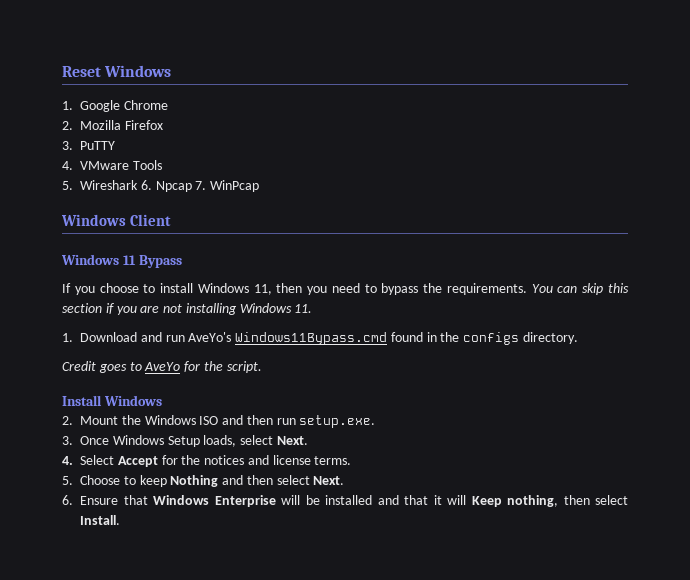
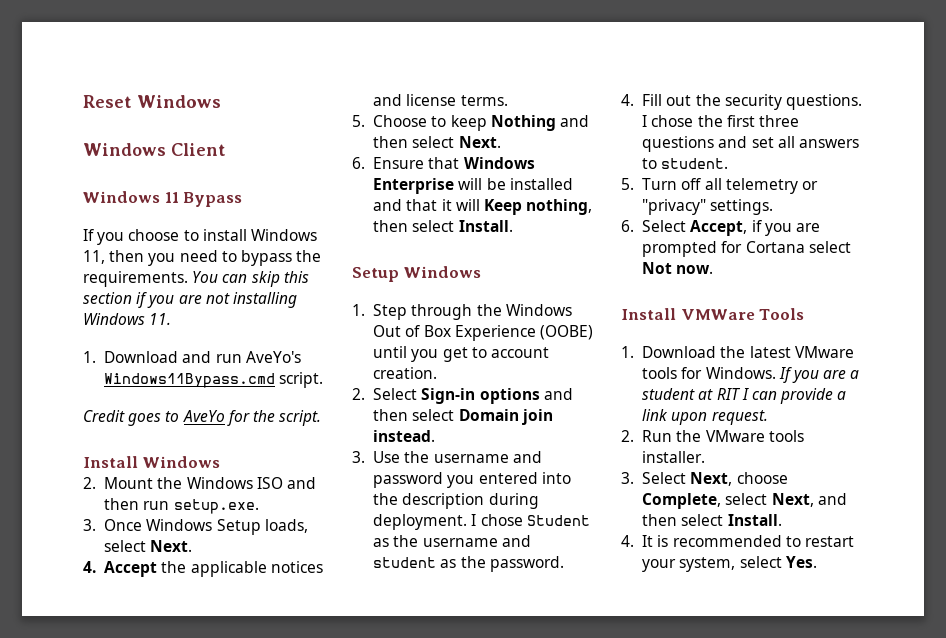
[62,100,168,112] [62,120,163,130] [62,141,115,150] [62,160,162,170] [62,180,260,192] // 1. Google Chrome // 2. Mozilla Firefox // 3. PuTTY // 4. VMware Tools // 5. Wireshark 6. Npcap 7. WinPcap -> (221, 101) none
[390,332,579,345] found in the configs directory. -> [279,372,324,388] script.
[80,455,201,467] Select Accept for the -> [104,561,267,577] Accept the applicable
(120, 520) none -> [352,266,481,282] [352,304,572,320] [373,325,594,341] [373,346,550,362] [373,367,438,379] [352,388,573,404] [373,409,553,425] [373,430,436,442] [352,451,542,463] [373,472,571,488] [373,493,539,509] [373,514,590,530] [373,535,531,547] [373,556,564,572] [621,94,863,110] [642,115,800,127] [642,136,860,152] [642,158,729,169] [621,178,819,194] [642,199,774,215] [621,220,821,236] [642,241,851,257] [642,262,714,274] [621,308,805,320] [621,346,854,358] [642,367,860,383] [642,388,847,404] [642,409,768,425] [621,430,804,442] [642,451,706,463] [621,472,788,486] [642,493,847,509] [642,514,782,526] [621,535,855,547] [642,556,817,572] // Setup Windows // 1. Step through the Windows Out of Box Experience (OOBE) until you get to account creation. // 2. Select Sign-in options and then select Domain join instead. // 3. Use the username and password you entered into the description during deployment. I chose Student as the username and student as the password. // 4. Fill out the security questions. I chose the first three questions and set all answers to student. // 5. Turn off all telemetry or "privacy" settings. // 6. Select Accept, if you are prompted for Cortana select Not now. // Install VMWare Tools // 1. Download the latest VMware tools for Windows. If you are a student at RIT I can provide a link upon request. // 2. Run the VMware tools installer. // 3. Select Next, choose Complete, select Next, and then select Install. // 4. It is recommended to restart your system, select Yes.

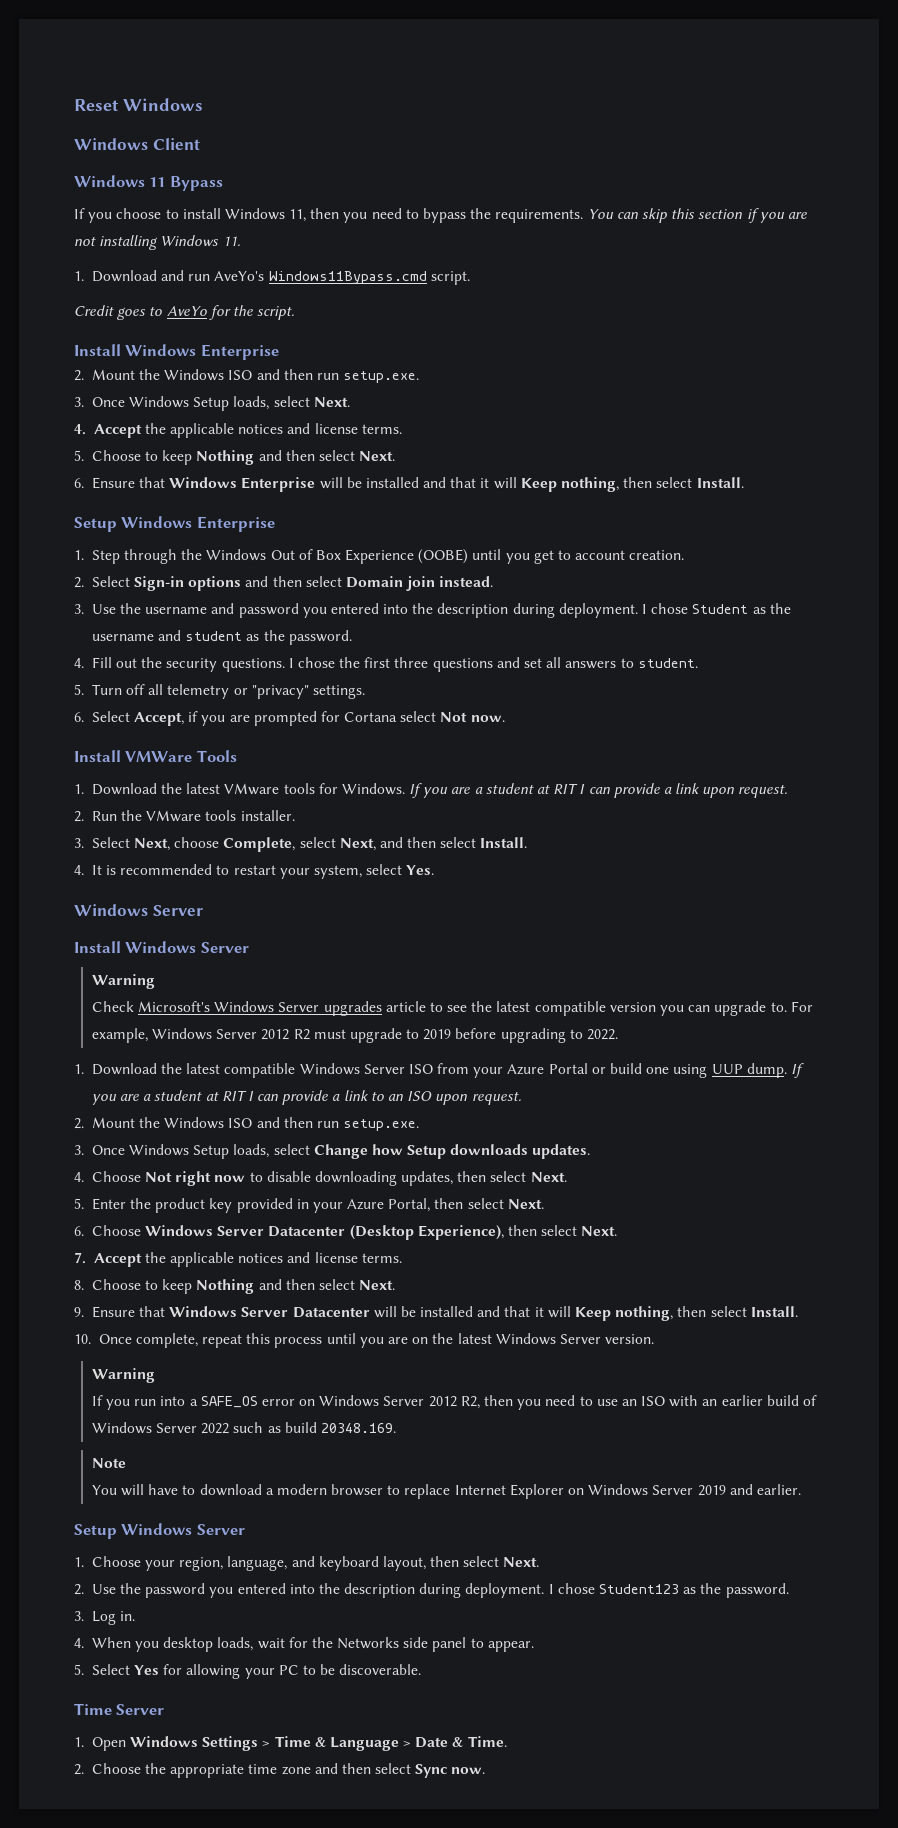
(220, 462) none -> [200,344,279,360] Enterprise
(481, 272) none -> [196,516,275,532] Enterprise
(817, 562) none -> [74,904,203,916] [74,941,249,953] [91,974,155,989] [91,1001,813,1016] [91,1028,619,1043] [74,1063,804,1078] [91,1090,521,1105] [74,1117,420,1131] [74,1144,591,1159] [74,1171,567,1186] [74,1198,544,1213] [74,1225,618,1240] [74,1252,402,1267] [74,1279,396,1294] [74,1306,798,1321] [74,1333,655,1348] [91,1368,155,1383] [91,1395,818,1410] [91,1422,396,1434] [91,1458,126,1468] [91,1484,801,1499] [74,1523,245,1539] [74,1556,540,1571] [74,1583,789,1598] [74,1611,135,1625] [74,1637,534,1652] [74,1664,422,1679] [74,1703,165,1715] [74,1736,507,1751] [74,1763,486,1778] // Windows Server // Install Windows Server // Warning // Check Microsoft's Windows Server upgrades article to see the latest compatible version you can upgrade to. For example, Windows Server 2012 R2 must upgrade to 2019 before upgrading to 2022. // 1. Download the latest compatible Windows Server ISO from your Azure Portal or build one using UUP dump. If you are a student at RIT I can provide a link to an ISO upon request. // 2. Mount the Windows ISO and then run setup.exe. // 3. Once Windows Setup loads, select Change how Setup downloads updates. // 4. Choose Not right now to disable downloading updates, then select Next. // 5. Enter the product key provided in your Azure Portal, then select Next. // 6. Choose Windows Server Datacenter (Desktop Experience), then select Next. // 7. Accept the applicable notices and license terms. // 8. Choose to keep Nothing and then select Next. // 9. Ensure that Windows Server Datacenter will be installed and that it will Keep nothing, then select Install. // 10. Once complete, repeat this process until you are on the latest Windows Server version. // Warning // If you run into a SAFE_OS error on Windows Server 2012 R2, then you need to use an ISO with an earlier build of Windows Server 2022 such as build 20348.169. // Note // You will have to download a modern browser to replace Internet Explorer on Windows Server 2019 and earlier. // Setup Windows Server // 1. Choose your region, language, and keyboard layout, then select Next. // 2. Use the password you entered into the description during deployment. I chose Student123 as the password. // 3. Log in. // 4. When you desktop loads, wait for the Networks side panel to appear. // 5. Select Yes for allowing your PC to be discoverable. // Time Server // 1. Open Windows Settings > Time & Language > Date & Time. // 2. Choose the appropriate time zone and then select Sync now.

